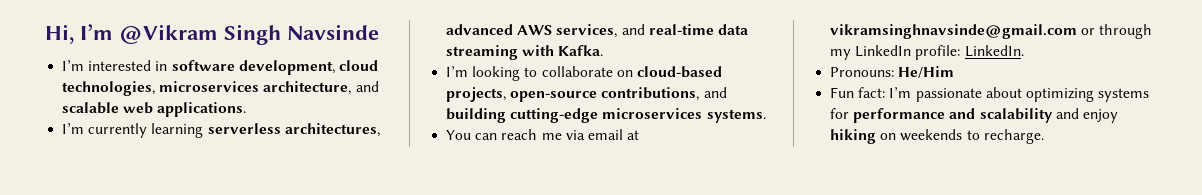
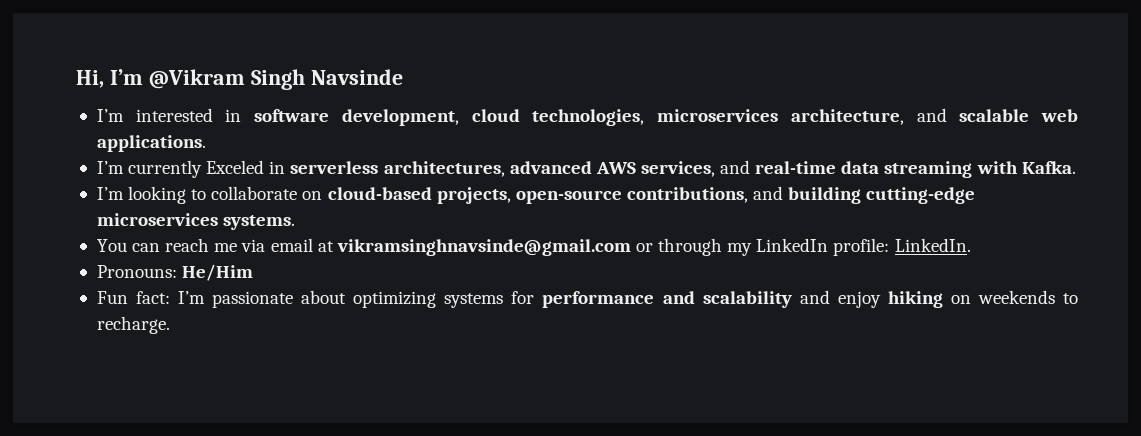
[151,123,204,138] learning -> [206,160,286,174] Exceled in

